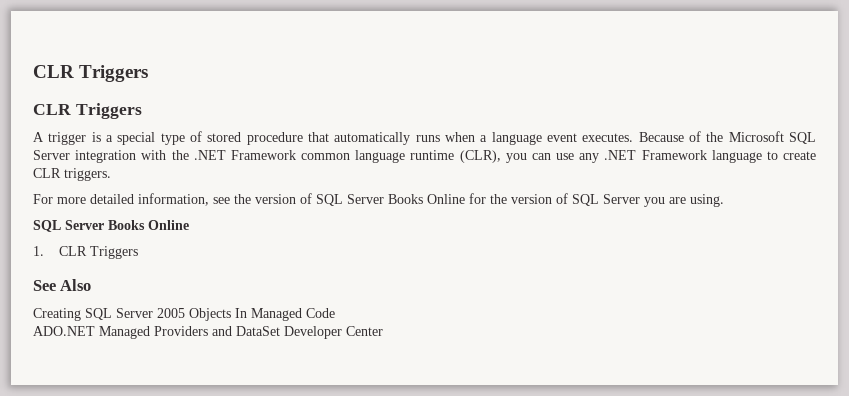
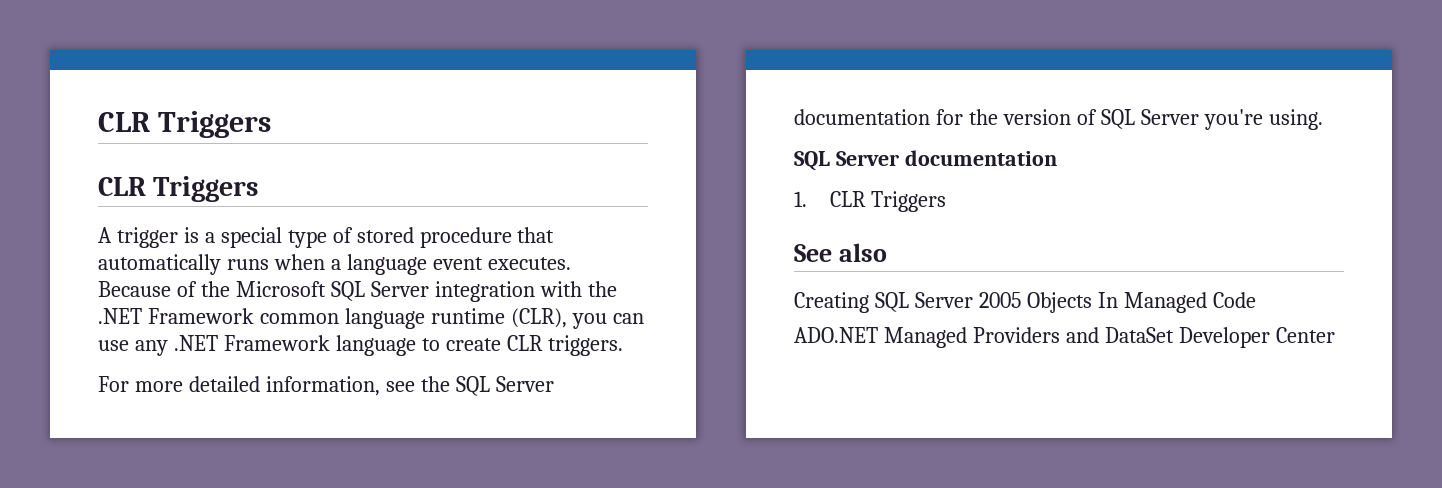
[255,193,465,206] version of SQL Server Books Online -> [455,376,554,396] [794,109,930,125] SQL Server documentation
[644,197,686,207] you are -> [1203,109,1263,130] you're
[108,220,189,230] Books Online -> [904,150,1057,166] documentation
[60,279,92,291] Also -> [838,243,887,262] also

